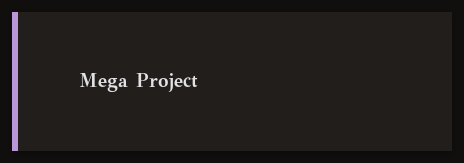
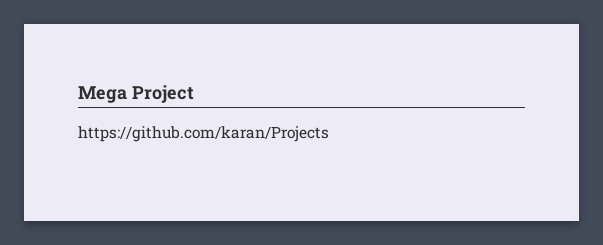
(198, 82) none -> [78,126,329,142] // https://github.com/karan/Projects

